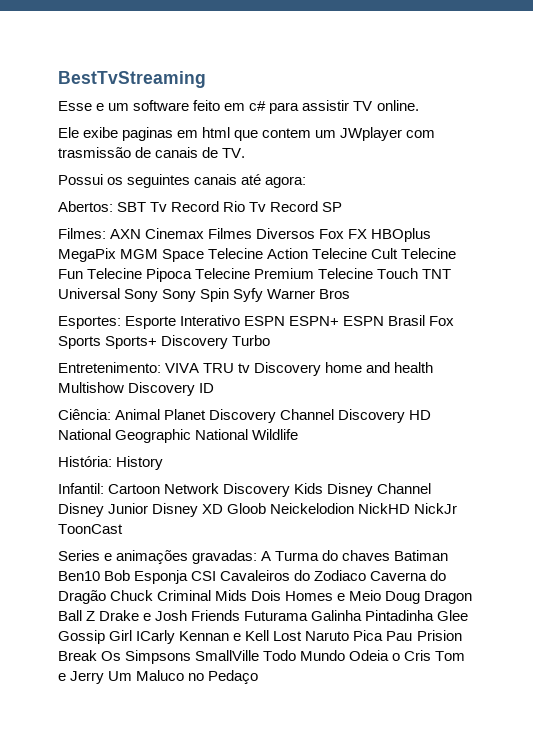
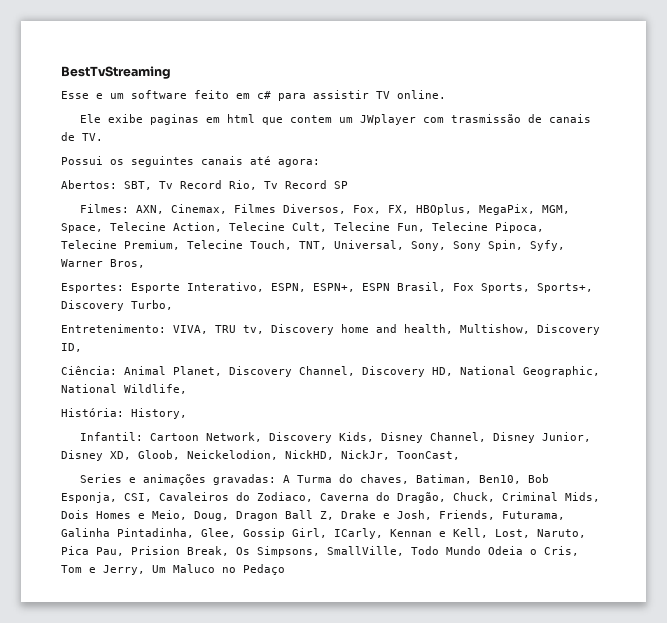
[117,201,246,212] SBT Tv Record Rio -> [124,180,257,190] SBT, Tv Record Rio,
[110,228,432,242] [58,248,457,262] [58,268,452,282] [58,288,351,302] [58,315,455,329] [58,335,271,349] [58,362,434,376] [58,382,215,396] [58,409,432,423] [58,429,299,443] AXN Cinemax Filmes Diversos Fox FX HBOplus MegaPix MGM Space Telecine Action Telecine Cult Telecine Fun Telecine Pipoca Telecine Premium Telecine Touch TNT Universal Sony Sony Spin Syfy Warner Bros // Esportes: Esporte Interativo ESPN ESPN+ ESPN Brasil Fox Sports Sports+ Discovery Turbo // Entretenimento: VIVA TRU tv Discovery home and health Multishow Discovery ID // Ciência: Animal Planet Discovery Channel Discovery HD National Geographic National Wildlife -> [135,204,570,215] [61,222,544,233] [61,240,565,251] [61,259,145,268] [61,282,593,293] [61,300,173,311] [61,324,600,335] [61,343,82,352] [61,366,600,377] [61,384,187,394] AXN, Cinemax, Filmes Diversos, Fox, FX, HBOplus, MegaPix, MGM, Space, Telecine Action, Telecine Cult, Telecine Fun, Telecine Pipoca, Telecine Premium, Telecine Touch, TNT, Universal, Sony, Sony Spin, Syfy, Warner Bros, // Esportes: Esporte Interativo, ESPN, ESPN+, ESPN Brasil, Fox Sports, Sports+, Discovery Turbo, // Entretenimento: VIVA, TRU tv, Discovery home and health, Multishow, Discovery ID, // Ciência: Animal Planet, Discovery Channel, Discovery HD, National Geographic, National Wildlife,
[116,456,164,470] History -> [131,408,187,419] History,
[164,483,432,497] [58,503,458,517] [58,524,123,534] Network Discovery Kids Disney Channel Disney Junior Disney XD Gloob Neickelodion NickHD NickJr ToonCast -> [205,432,591,443] [61,450,460,461] Network, Discovery Kids, Disney Channel, Disney Junior, Disney XD, Gloob, Neickelodion, NickHD, NickJr, ToonCast,
[342,550,449,561] [58,570,217,584] chaves Batiman Ben10 Bob Esponja CSI -> [359,474,549,484] [61,492,152,503] chaves, Batiman, Ben10, Bob Esponja, CSI,
[314,570,367,581] Zodiaco -> [257,492,313,502] Zodiaco,
[58,590,248,604] Dragão Chuck Criminal Mids -> [397,492,600,503] Dragão, Chuck, Criminal Mids,
[349,590,421,604] Meio Doug -> [152,510,229,521] Meio, Doug,
[86,611,96,621] Z -> [320,511,334,520] Z,
[155,610,469,621] [58,630,462,644] [58,650,260,664] Josh Friends Futurama Galinha Pintadinha Glee Gossip Girl ICarly Kennan e Kell Lost Naruto Pica Pau Prision Break Os Simpsons SmallVille -> [397,510,565,520] [61,528,586,539] [61,546,404,557] Josh, Friends, Futurama, Galinha Pintadinha, Glee, Gossip Girl, ICarly, Kennan e Kell, Lost, Naruto, Pica Pau, Prision Break, Os Simpsons, SmallVille,
[404,650,432,661] Cris -> [544,546,579,556] Cris,
[70,671,105,684] Jerry -> [103,565,145,575] Jerry,

